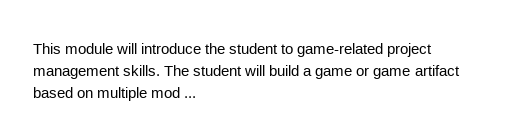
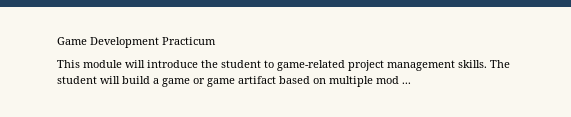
(33, 48) none -> [57,37,216,48] Game Development Practicum //

